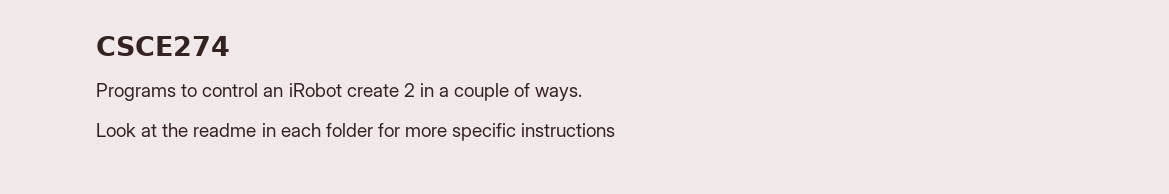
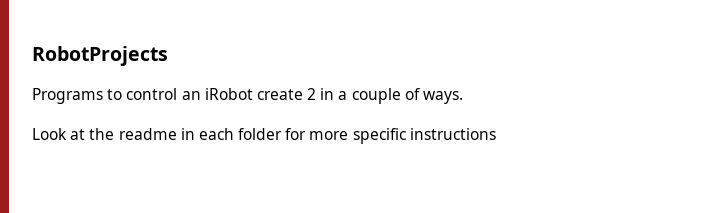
[96,36,230,56] CSCE274 -> [32,46,168,66] RobotProjects

